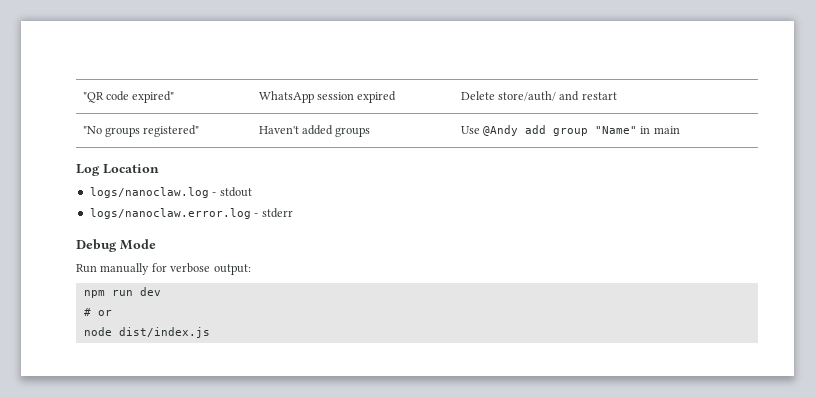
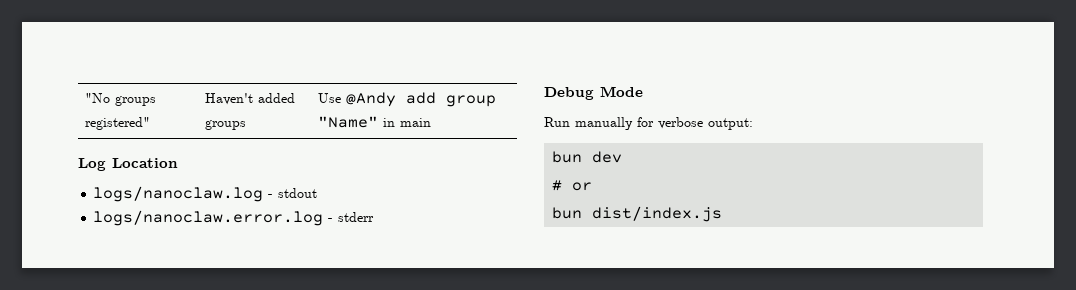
[82,91,175,103] [258,91,397,103] [460,91,617,101] "QR code expired" | WhatsApp session expired | Delete store/auth/ and restart // -> (84, 98) none
[83,290,133,298] npm run -> [552,151,583,163] bun
[83,327,112,336] node -> [552,207,583,219] bun

